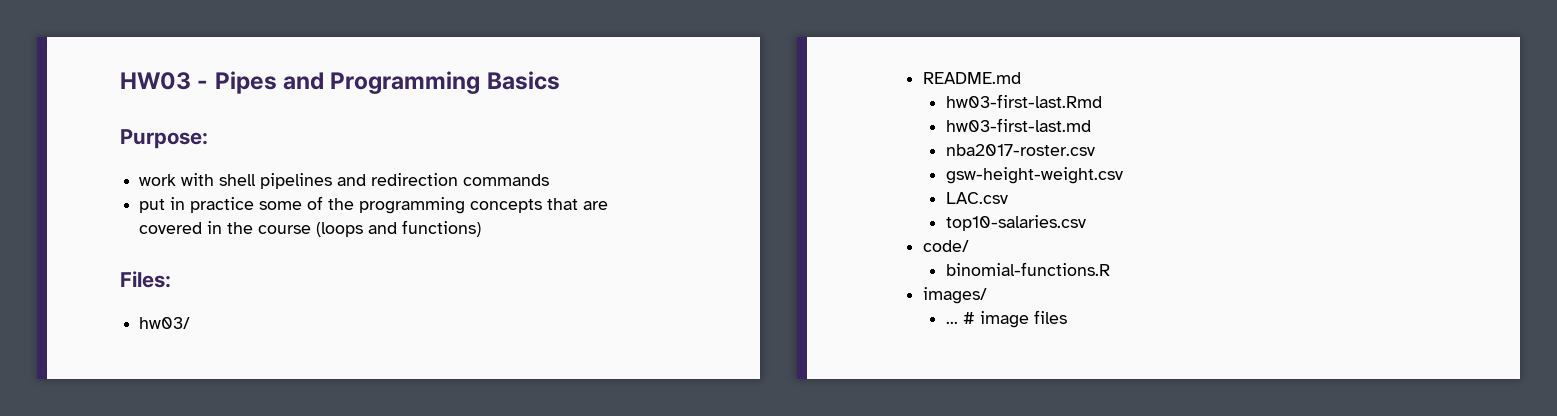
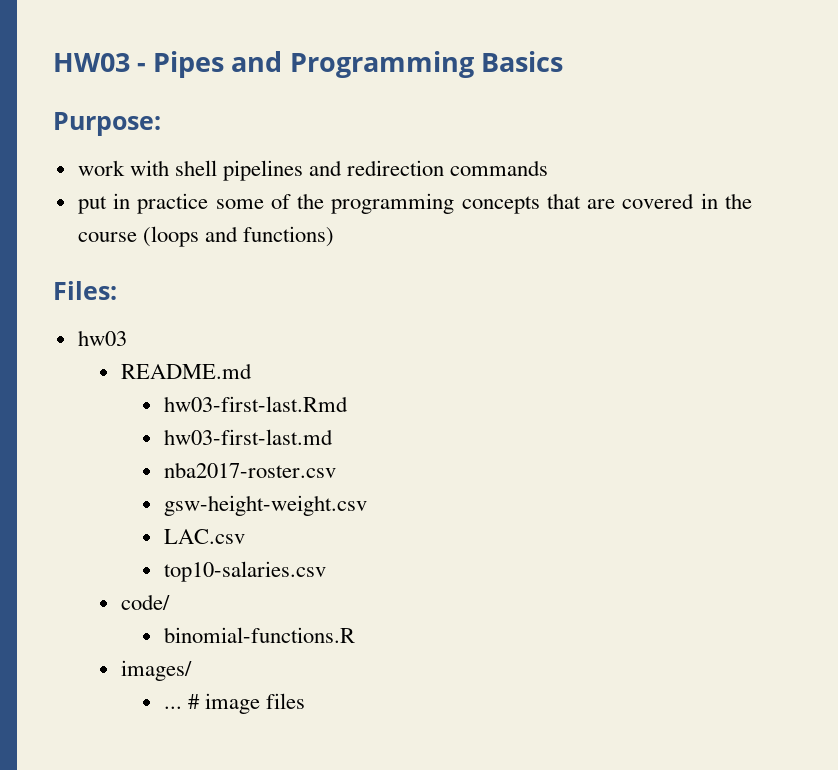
[139,317,191,329] hw03/ -> [77,330,127,346] hw03

